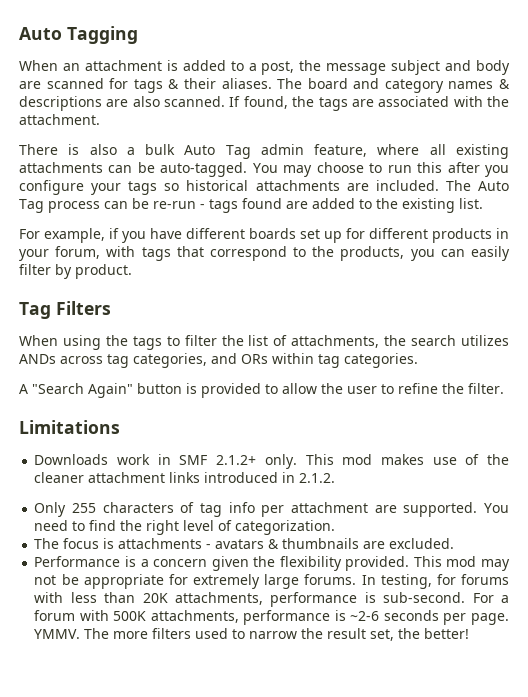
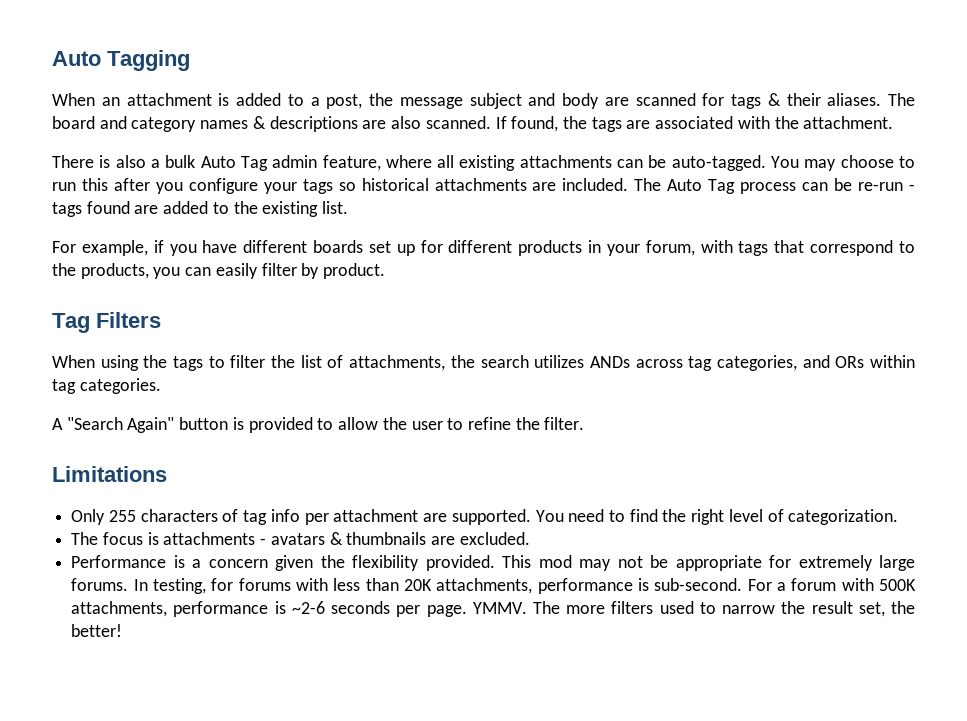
[34,454,509,469] [34,472,336,483] // Downloads work in SMF 2.1.2+ only. This mod makes use of the cleaner attachment links introduced in 2.1.2. -> (167, 474) none

